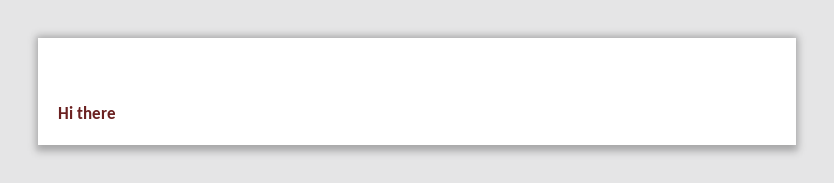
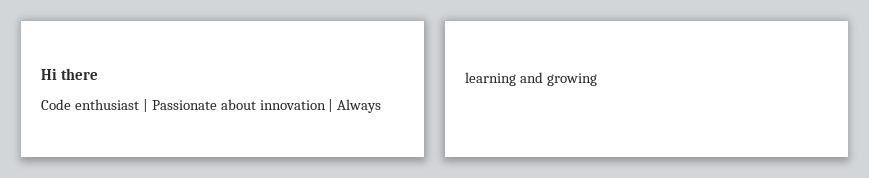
(117, 112) none -> [41,99,382,113] [465,72,597,86] // Code enthusiast | Passionate about innovation | Always learning and growing

